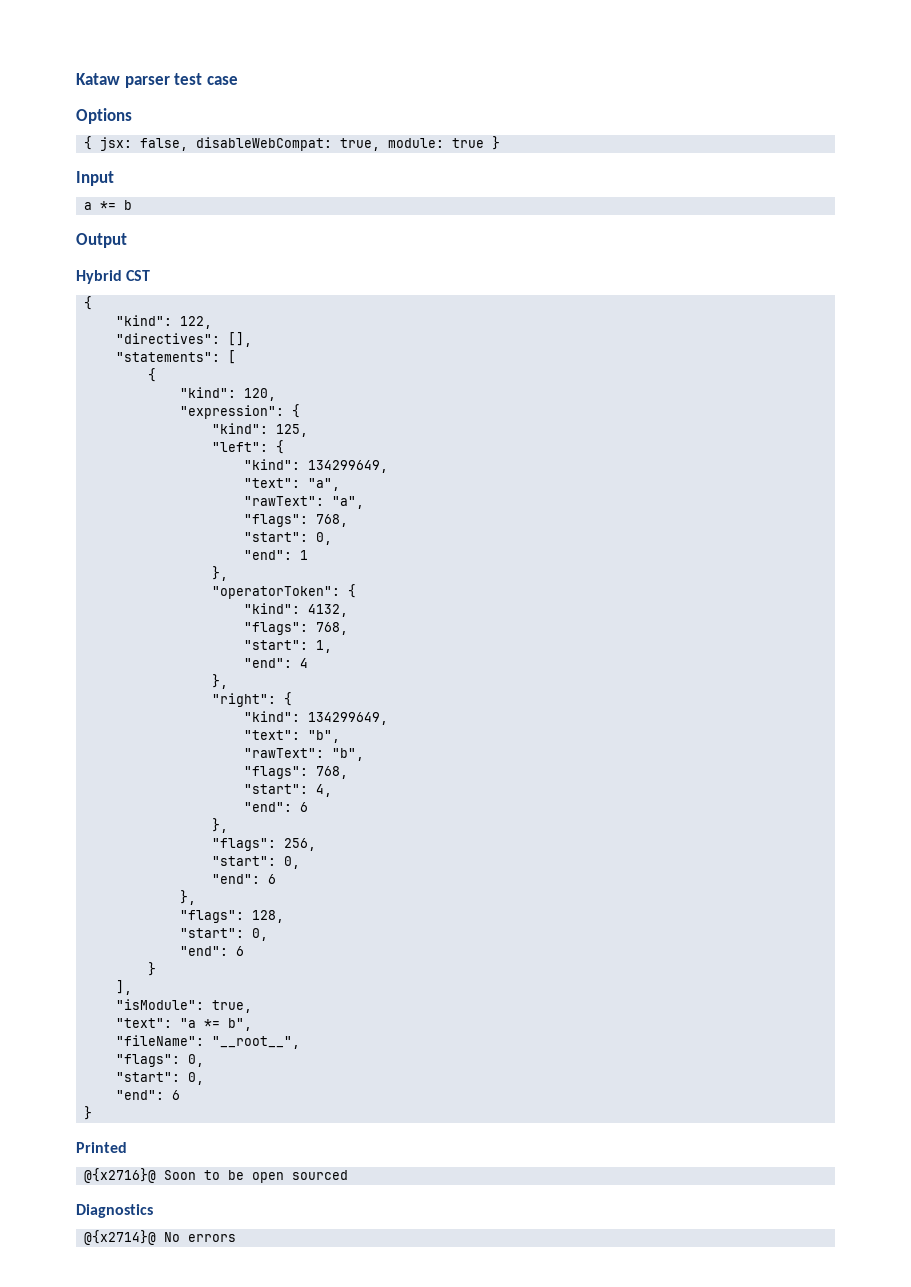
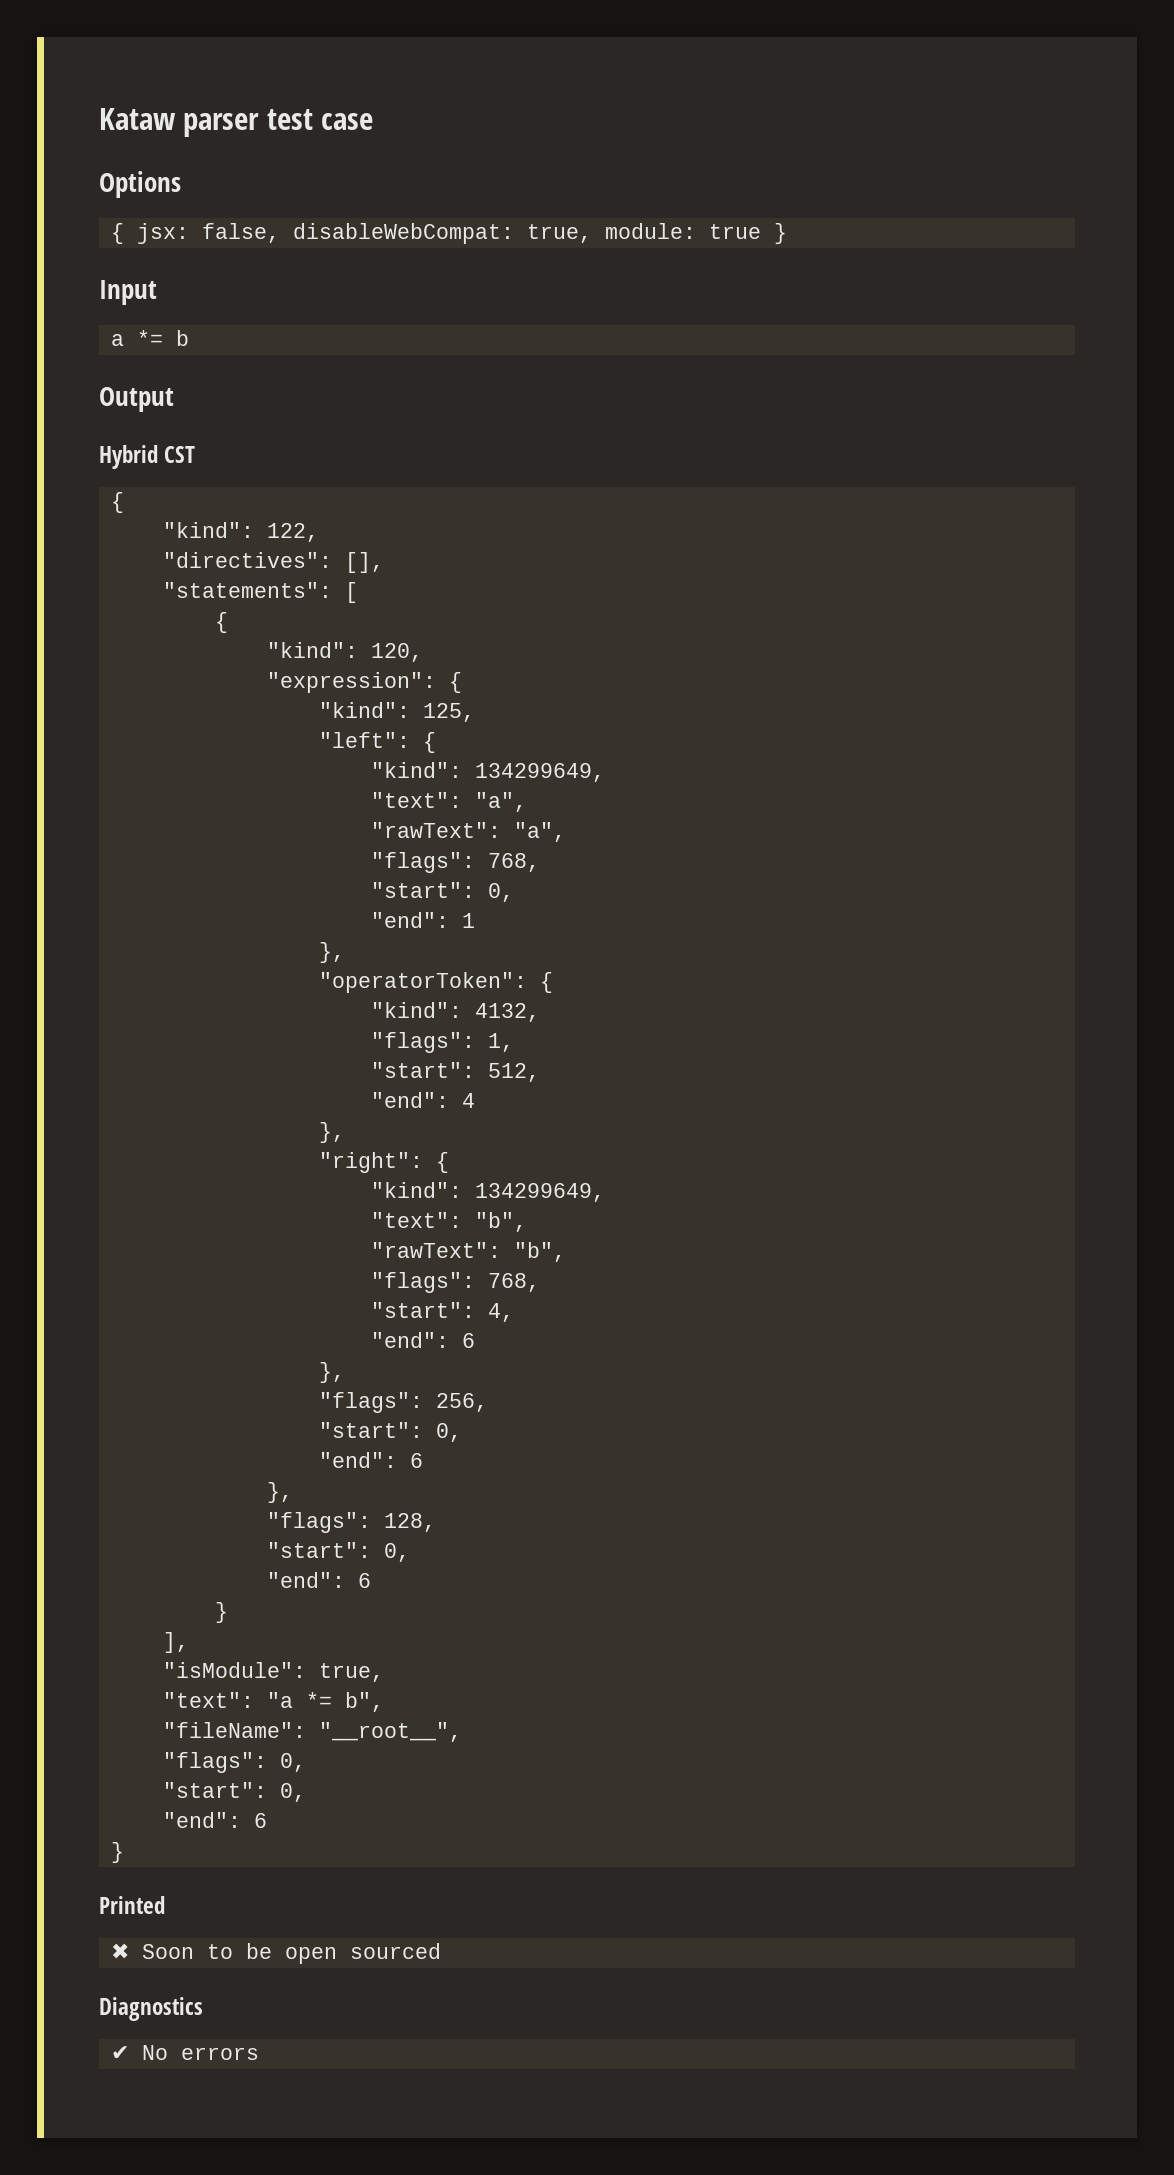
[316,622,349,635] [244,640,333,653] 768, // "start": 1, -> [487,1033,514,1052] [370,1062,540,1082] 1, // "start": 512,
[84,1168,157,1183] @{x2716}@ -> [110,1943,129,1959] ✖
[84,1230,157,1245] @{x2714}@ -> [110,2046,129,2060] ✔

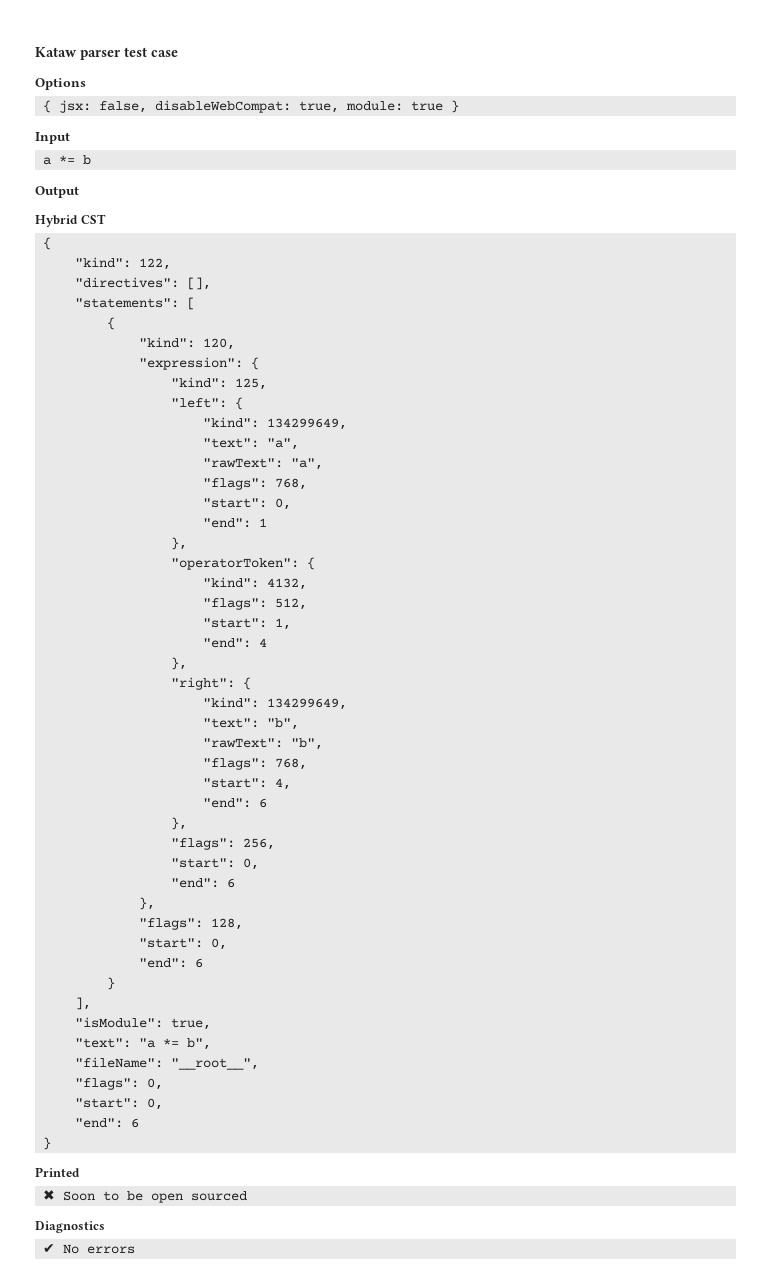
[487,1033,514,1052] [370,1062,540,1082] 1, // "start": 512, -> [274,598,307,610] [202,618,291,630] 512, // "start": 1,

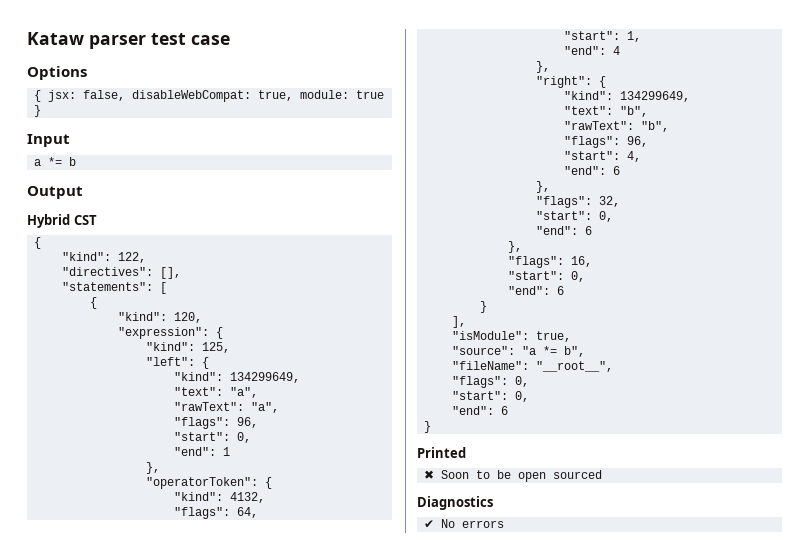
[274,478,307,490] 768, -> [236,417,258,428] 96,
[274,598,307,610] 512, -> [236,507,258,518] 64,
[274,758,307,770] 768, -> [626,136,648,147] 96,
[242,838,275,850] 256, -> [598,196,620,207] 32,
[210,918,243,930] 128, -> [570,256,592,267] 16,
[74,1038,131,1048] "text": -> [451,346,515,355] "source":

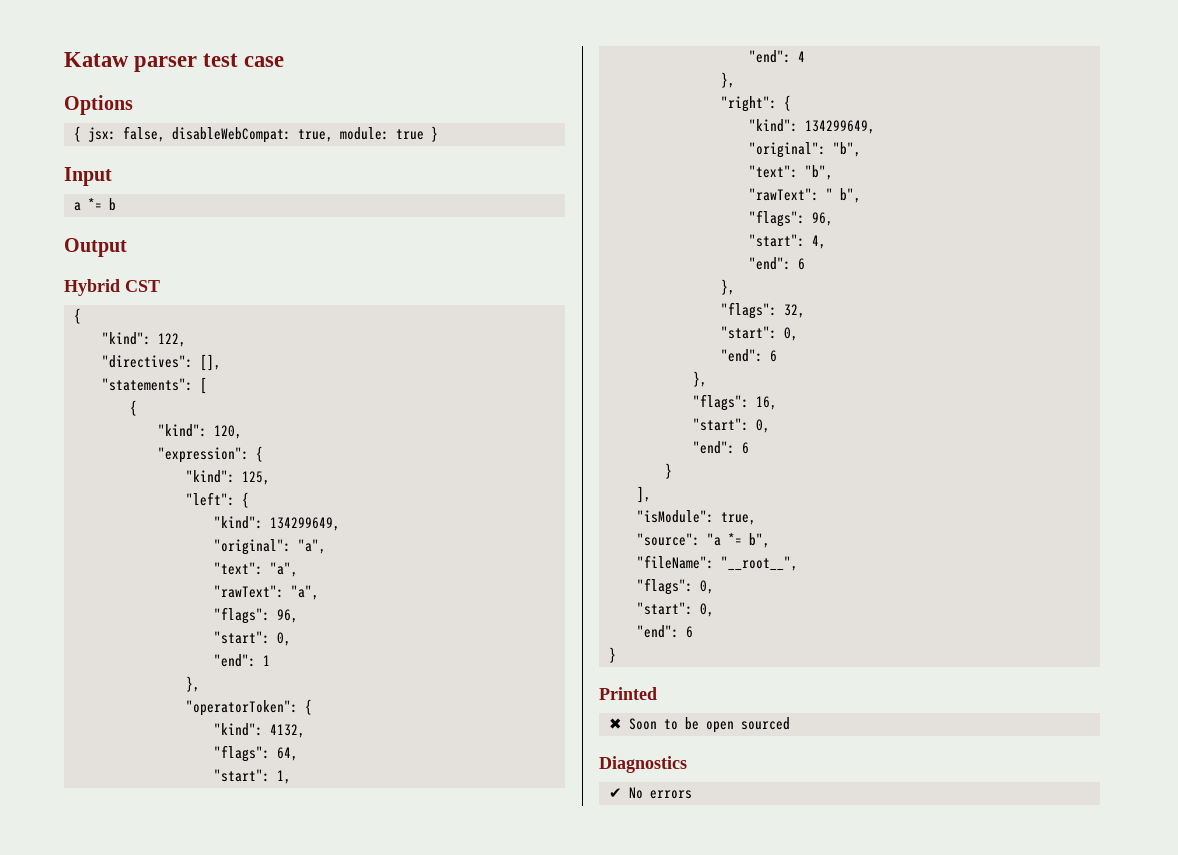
(300, 377) none -> [213,539,326,555] // "original": "a",
(690, 96) none -> [748,142,861,158] // "original": "b",
[640,121,669,132] "b", -> [825,188,861,203] " b",

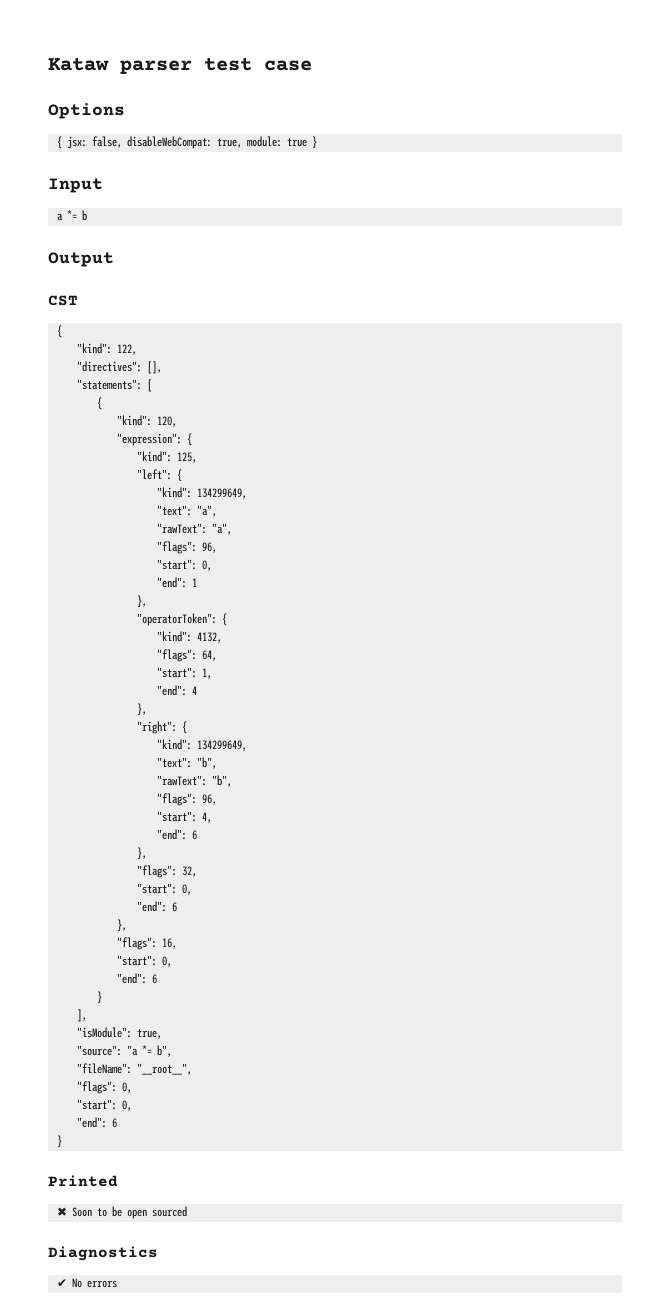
[64,279,120,296] Hybrid -> (114, 259) none
[213,539,326,555] // "original": "a", -> (247, 493) none
[748,142,861,158] // "original": "b", -> (247, 745) none
[825,188,861,203] " b", -> [211,775,232,787] "b",

